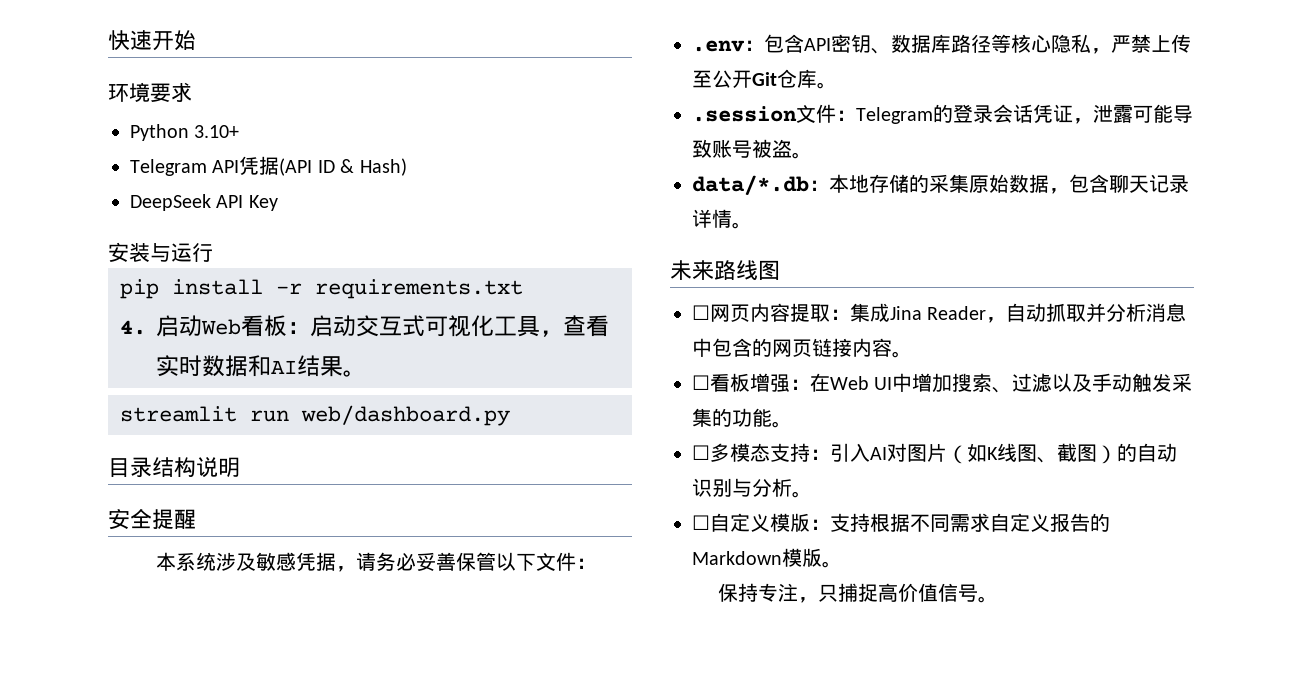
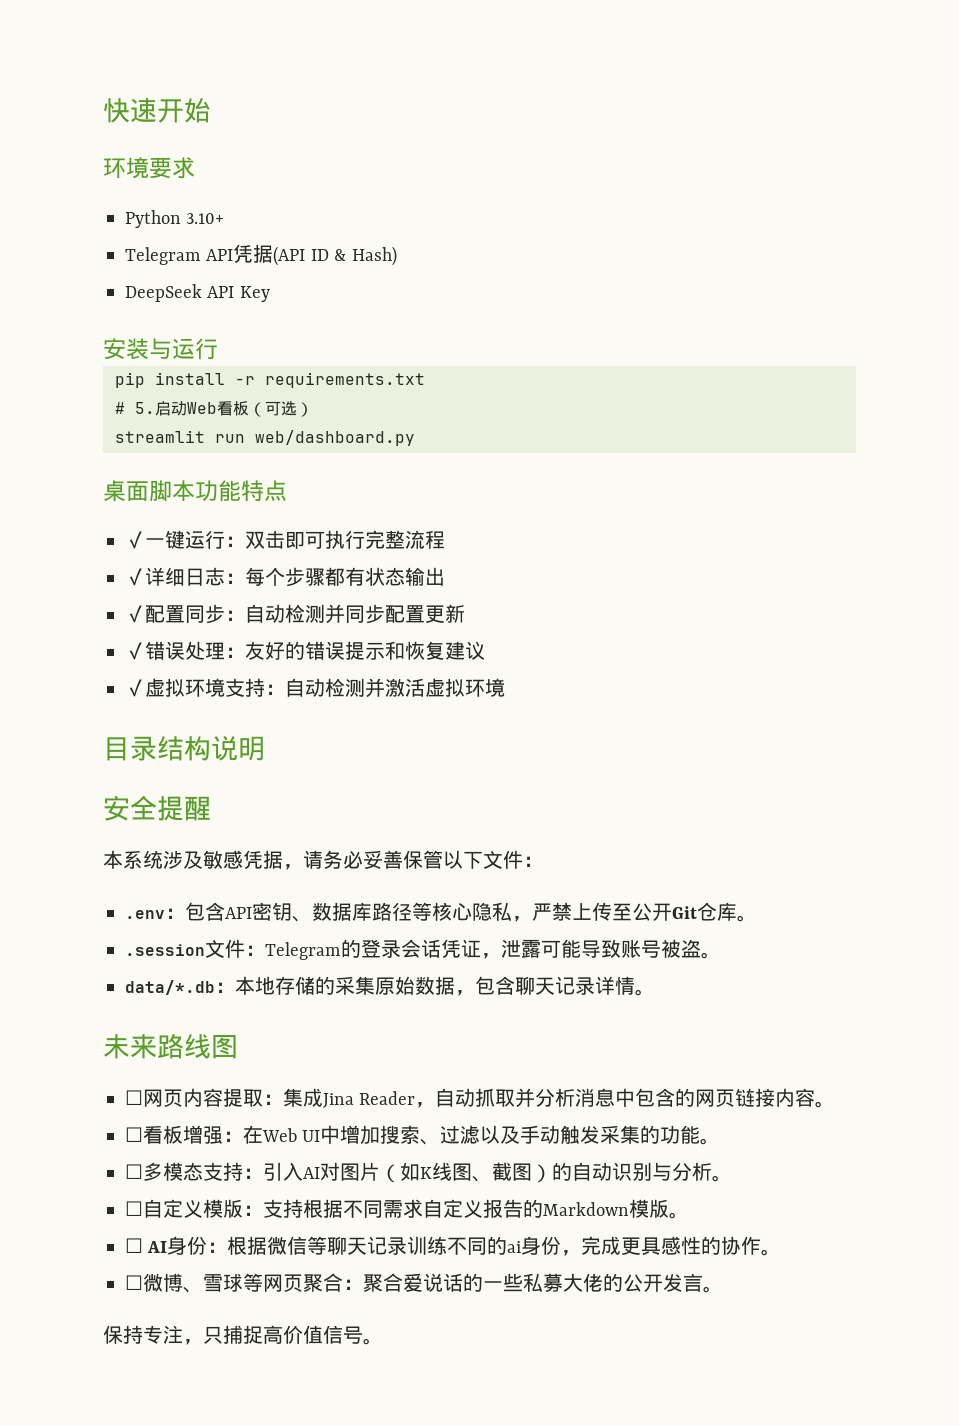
[120,320,146,335] 4. -> [115,402,155,414] # 5.
[287,315,609,337] [156,355,366,377] [120,405,510,426] ：启动交互式可视化工具，查看实时数据和AI结果。 // streamlit run web/dashboard.py -> [249,401,313,417] [115,430,415,446] [103,480,287,502] [125,530,445,549] [125,567,445,587] [125,604,465,624] [125,641,485,660] [125,678,505,698] （可选） // streamlit run web/dashboard.py // 桌面脚本功能特点 // ✓一键运行：双击即可执行完整流程 // ✓详细日志：每个步骤都有状态输出 // ✓配置同步：自动检测并同步配置更新 // ✓错误处理：友好的错误提示和恢复建议 // ✓虚拟环境支持：自动检测并激活虚拟环境
(842, 564) none -> [125,1236,782,1256] [125,1273,723,1293] // ☐ AI身份：根据微信等聊天记录训练不同的ai身份，完成更具感性的协作。 // ☐微博、雪球等网页聚合：聚合爱说话的一些私募大佬的公开发言。

